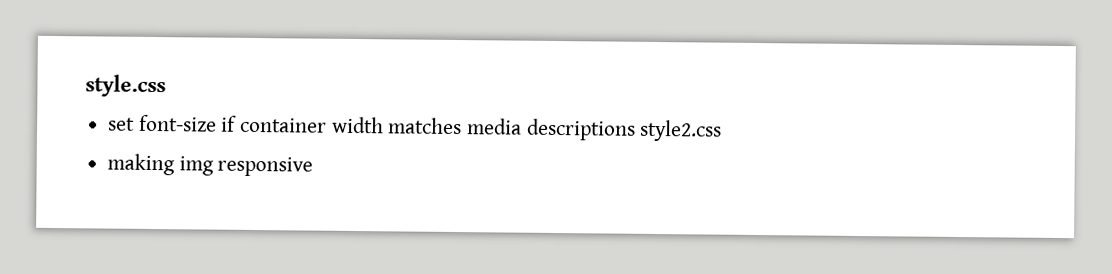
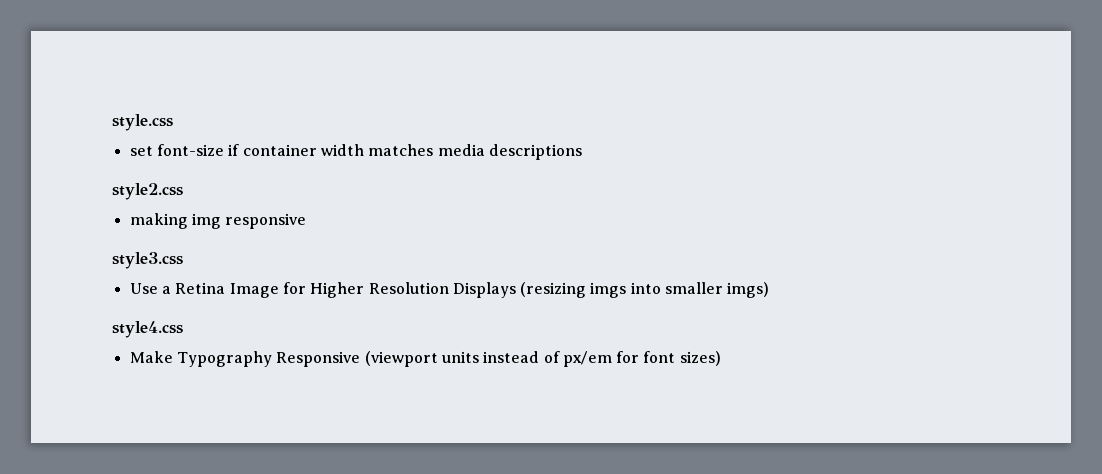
(636, 129) none -> (582, 152) //
(314, 166) none -> [112,252,183,269] [129,282,770,298] [112,321,183,338] [129,351,721,367] // style3.css // Use a Retina Image for Higher Resolution Displays (resizing imgs into smaller imgs) // style4.css // Make Typography Responsive (viewport units instead of px/em for font sizes)

